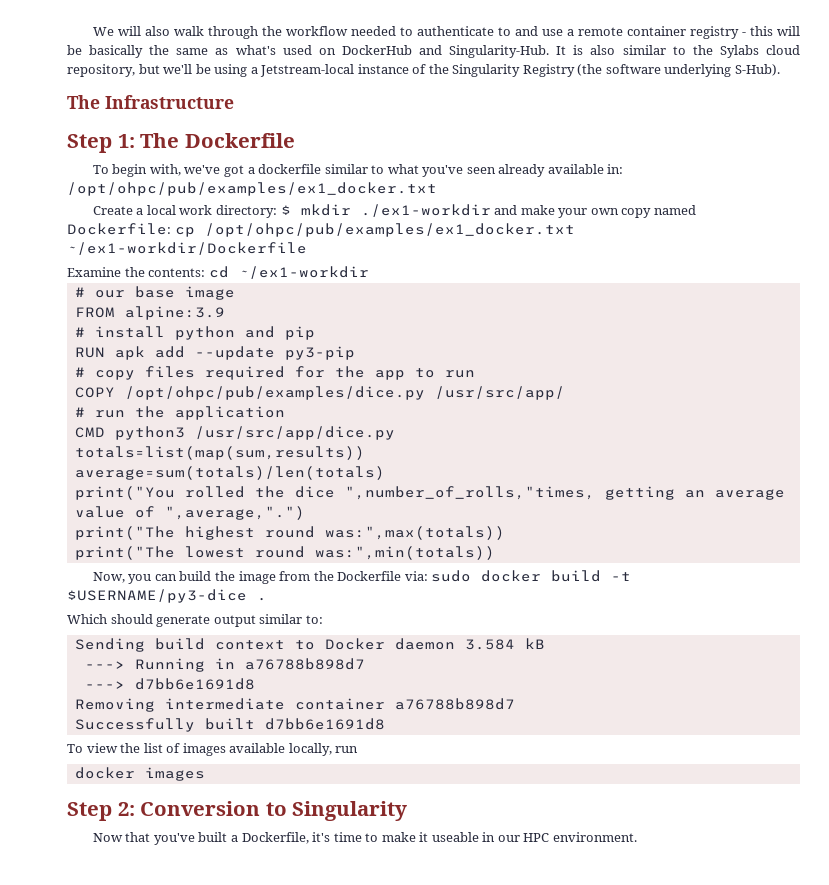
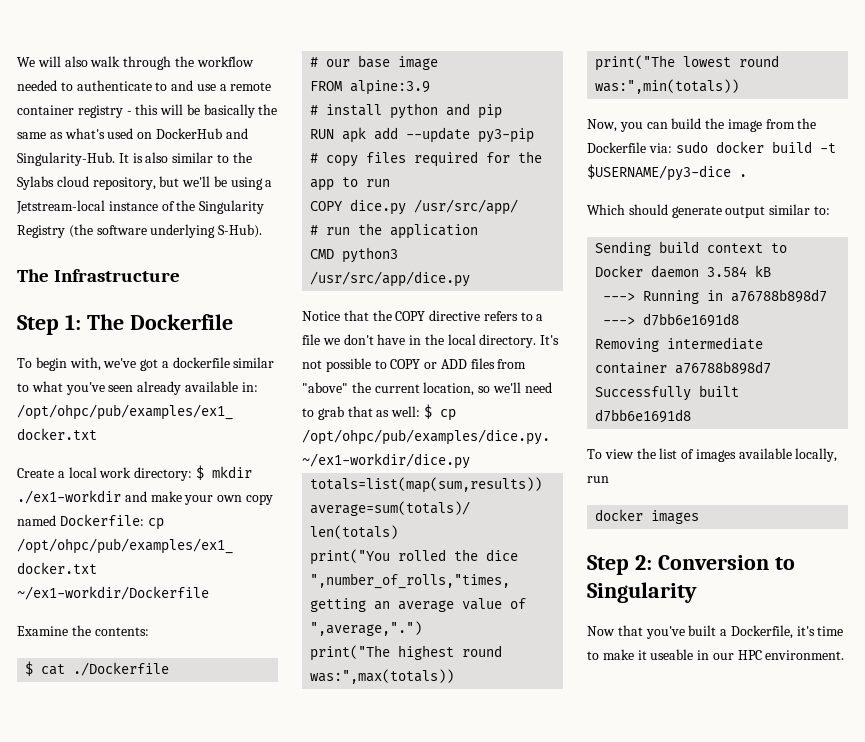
[208,266,369,279] cd ~/ex1-workdir -> [25,661,170,676] // $ cat ./Dockerfile
[124,386,425,400] /opt/ohpc/pub/examples/dice.py -> [350,199,407,215] dice.py
(395, 433) none -> [302,310,544,321] [302,334,560,348] [302,358,527,372] [302,382,552,396] [302,404,456,421] [302,429,550,445] [302,453,470,469] // Notice that the COPY directive refers to a file we don't have in the local directory. It's not possible to COPY or ADD files from "above" the current location, so we'll need to grab that as well: $ cp /opt/ohpc/pub/examples/dice.py. ~/ex1-workdir/dice.py

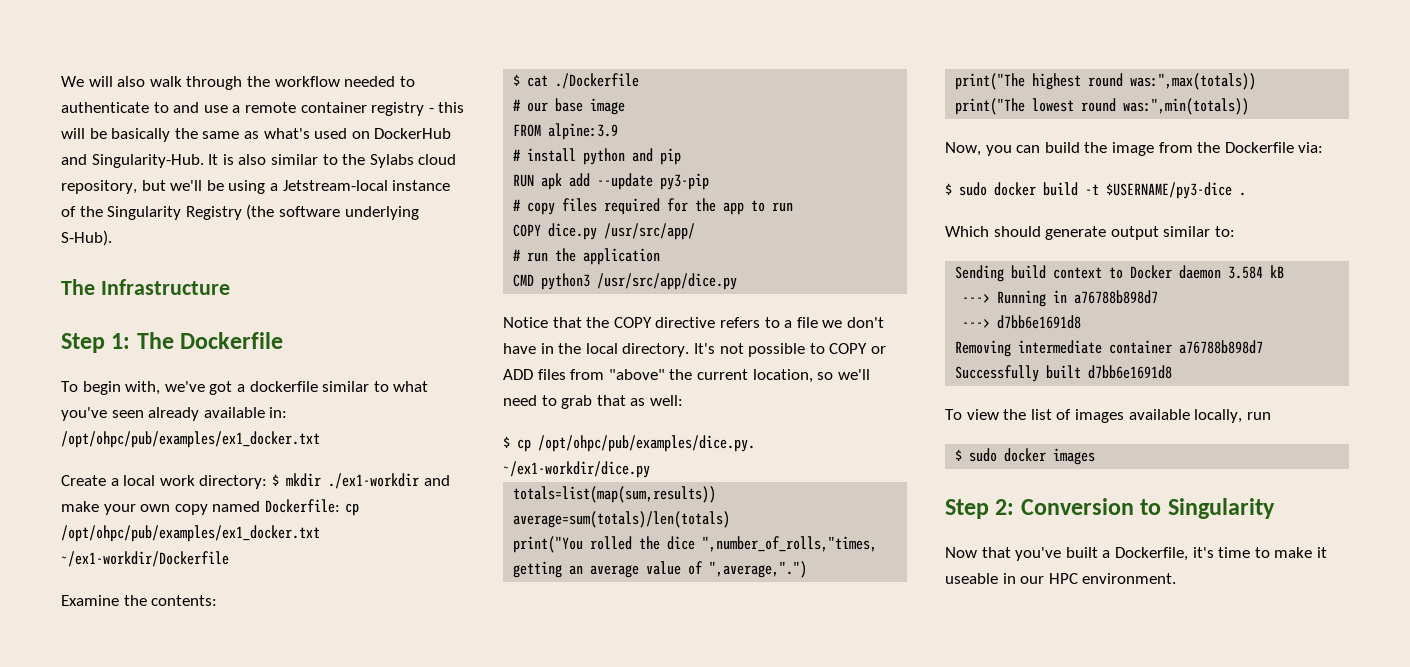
(421, 411) none -> (683, 400) //
(672, 148) none -> [945,183,952,195] // $
(609, 479) none -> [955,448,998,462] $ sudo

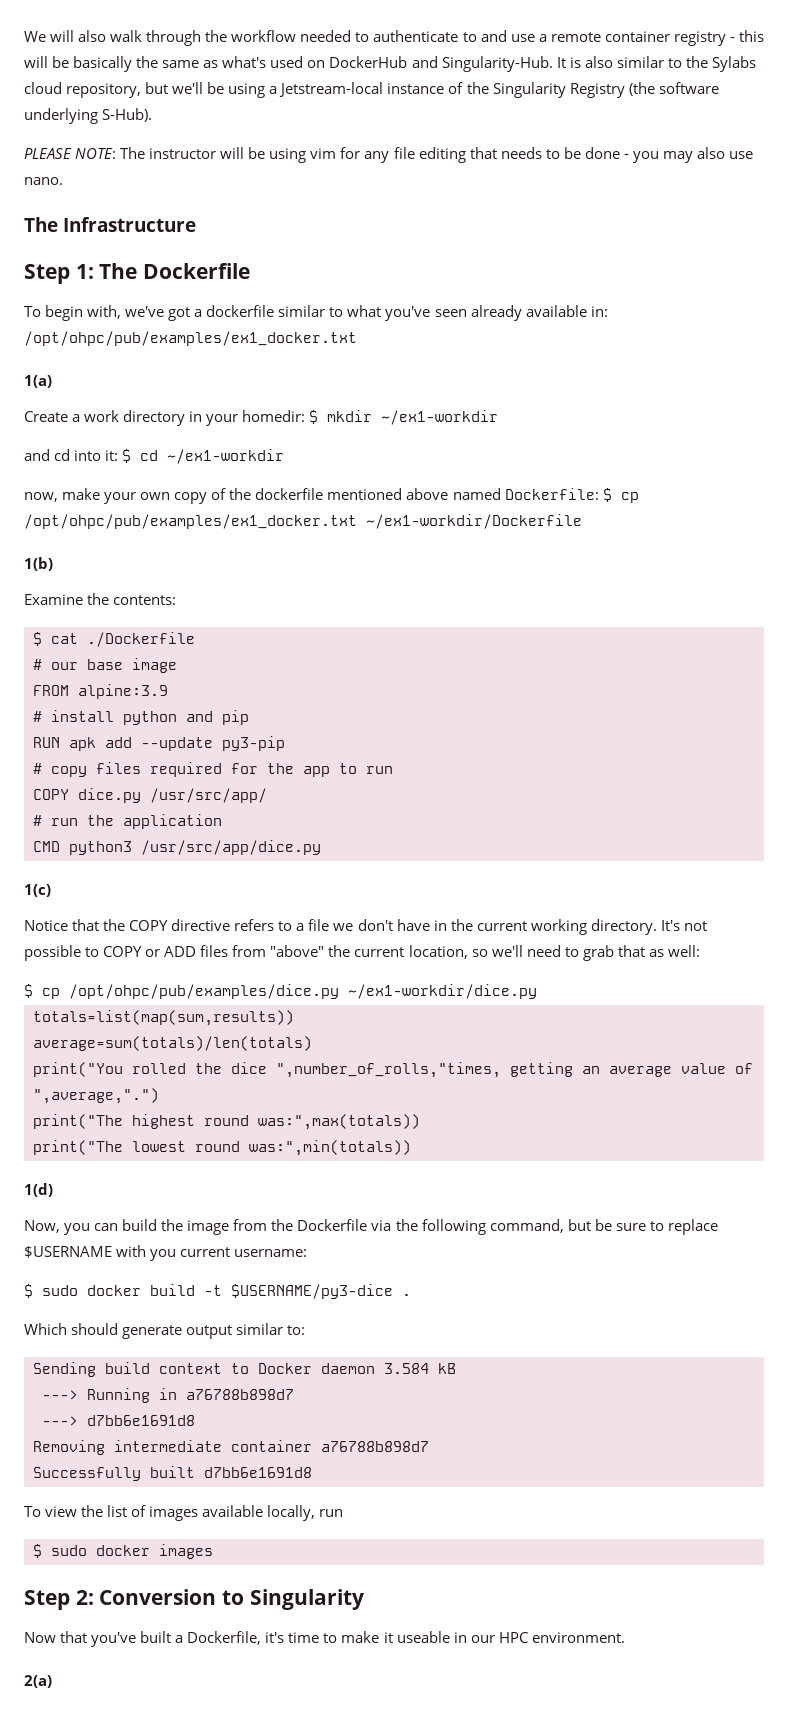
(112, 238) none -> [24,147,754,163] [24,177,63,185] // PLEASE NOTE: The instructor will be using vim for any file editing that needs to be done - you may also use nano.
(320, 439) none -> [24,375,52,388] // 1(a)
[123,473,450,489] [61,501,208,515] local work directory: $ mkdir ./ex1-workdir and make your own copy -> [84,410,499,426] [24,449,285,464] [24,488,449,504] work directory in your homedir: $ mkdir ~/ex1-workdir // and cd into it: $ cd ~/ex1-workdir // now, make your own copy of the dockerfile mentioned above
(340, 506) none -> [602,488,612,502] $
(229, 559) none -> [24,557,53,571] // 1(b)
(738, 281) none -> [24,884,51,897] // 1(c)
[585,343,618,354] local -> [476,919,587,935] current working
[538,435,755,452] /opt/ohpc/pub/examples/dice.py. -> [69,984,339,999] /opt/ohpc/pub/examples/dice.py
(1250, 106) none -> [24,1183,53,1197] // 1(d)
[1298,142,1324,153] via: -> [371,1219,718,1235] [24,1245,308,1261] via the following command, but be sure to replace $USERNAME with you current username:
(1177, 578) none -> [24,1675,52,1688] // 2(a)

